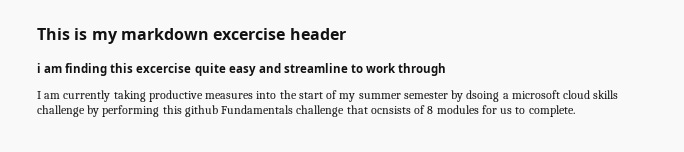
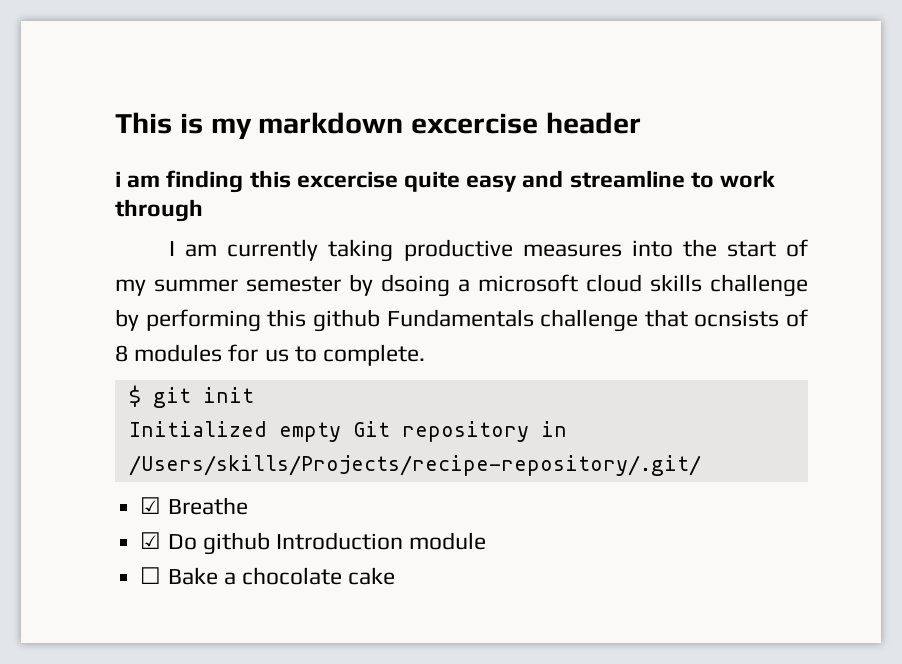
(575, 111) none -> [128,385,254,408] [128,421,567,442] [128,455,701,476] [140,497,248,515] [140,532,487,555] [140,567,396,585] // $ git init // Initialized empty Git repository in /Users/skills/Projects/recipe-repository/.git/ // ☑ Breathe // ☑ Do github Introduction module // ☐ Bake a chocolate cake

